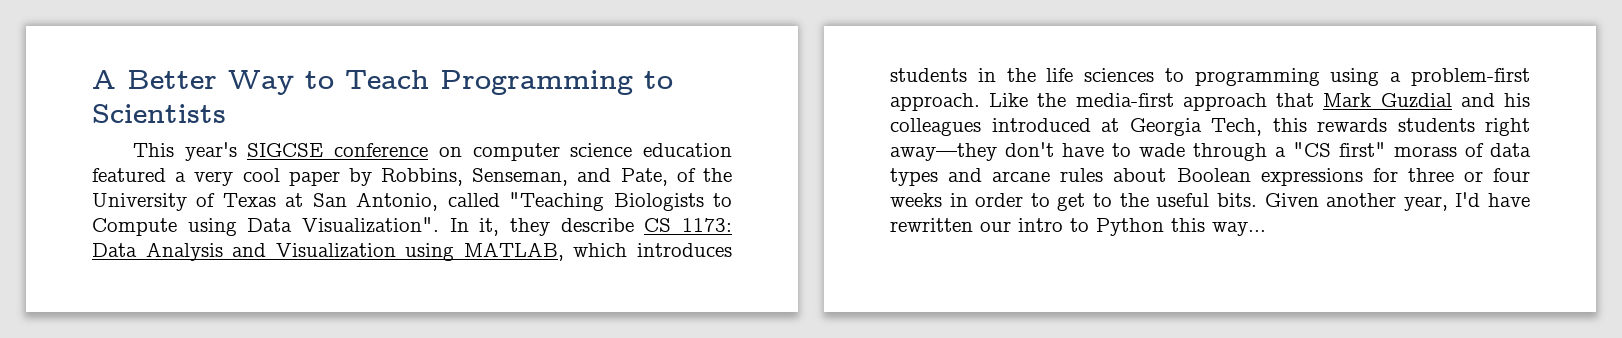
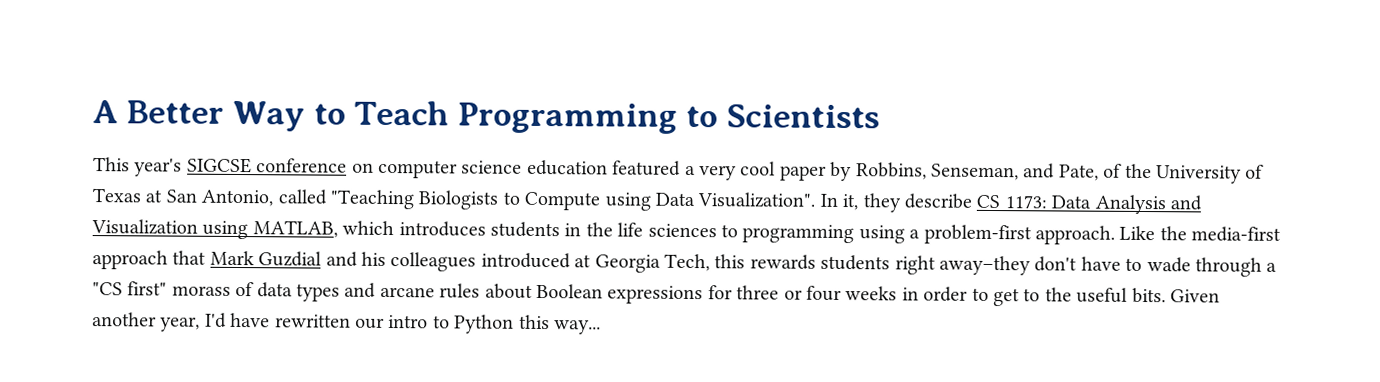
[890,143,997,161] away—they -> [938,255,1031,276] away–they

